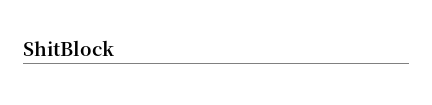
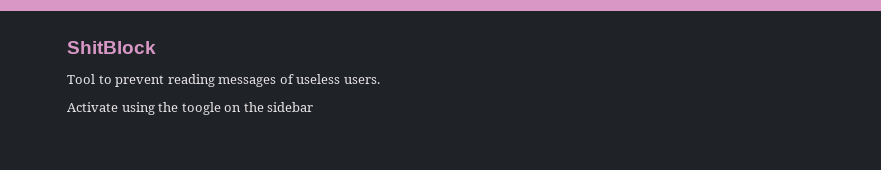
(114, 48) none -> [67,74,380,87] [67,102,314,115] // Tool to prevent reading messages of useless users. // Activate using the toogle on the sidebar

